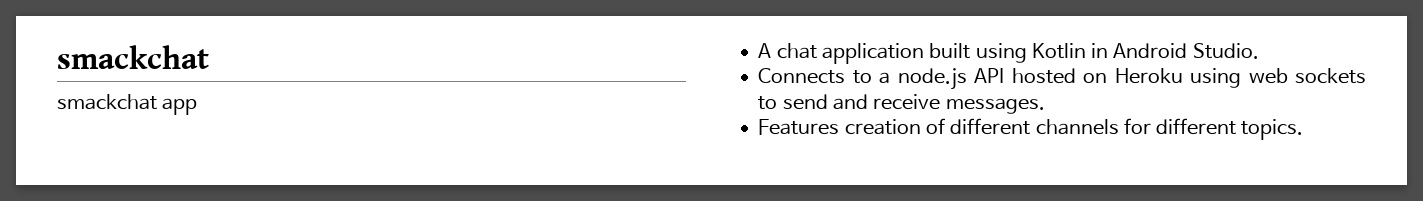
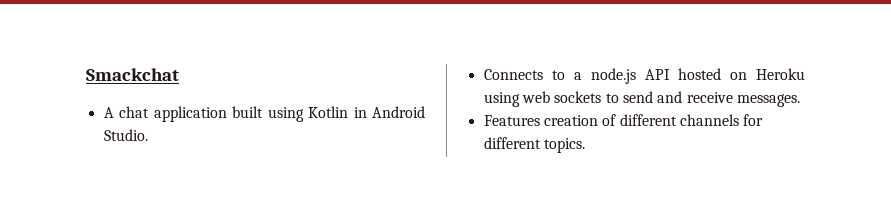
[57,45,209,69] [57,94,198,115] smackchat // smackchat app -> [86,68,179,81] Smackchat

